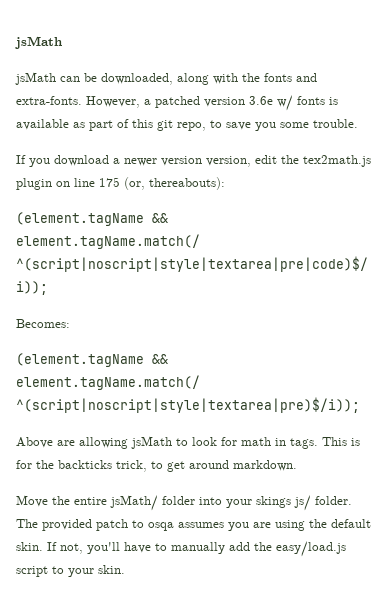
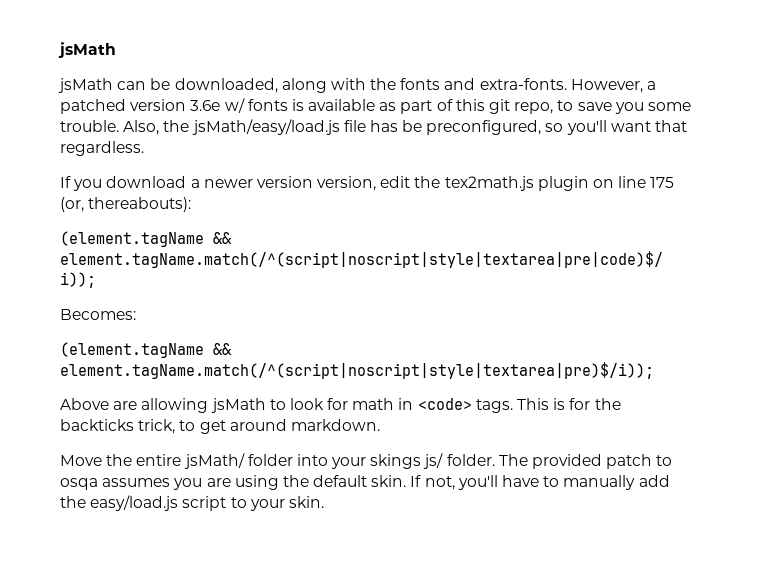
(358, 123) none -> [123,119,688,135] [60,141,144,156] Also, the jsMath/easy/load.js file has be preconfigured, so you'll want that regardless.
(286, 442) none -> [417,398,472,410] <code>

